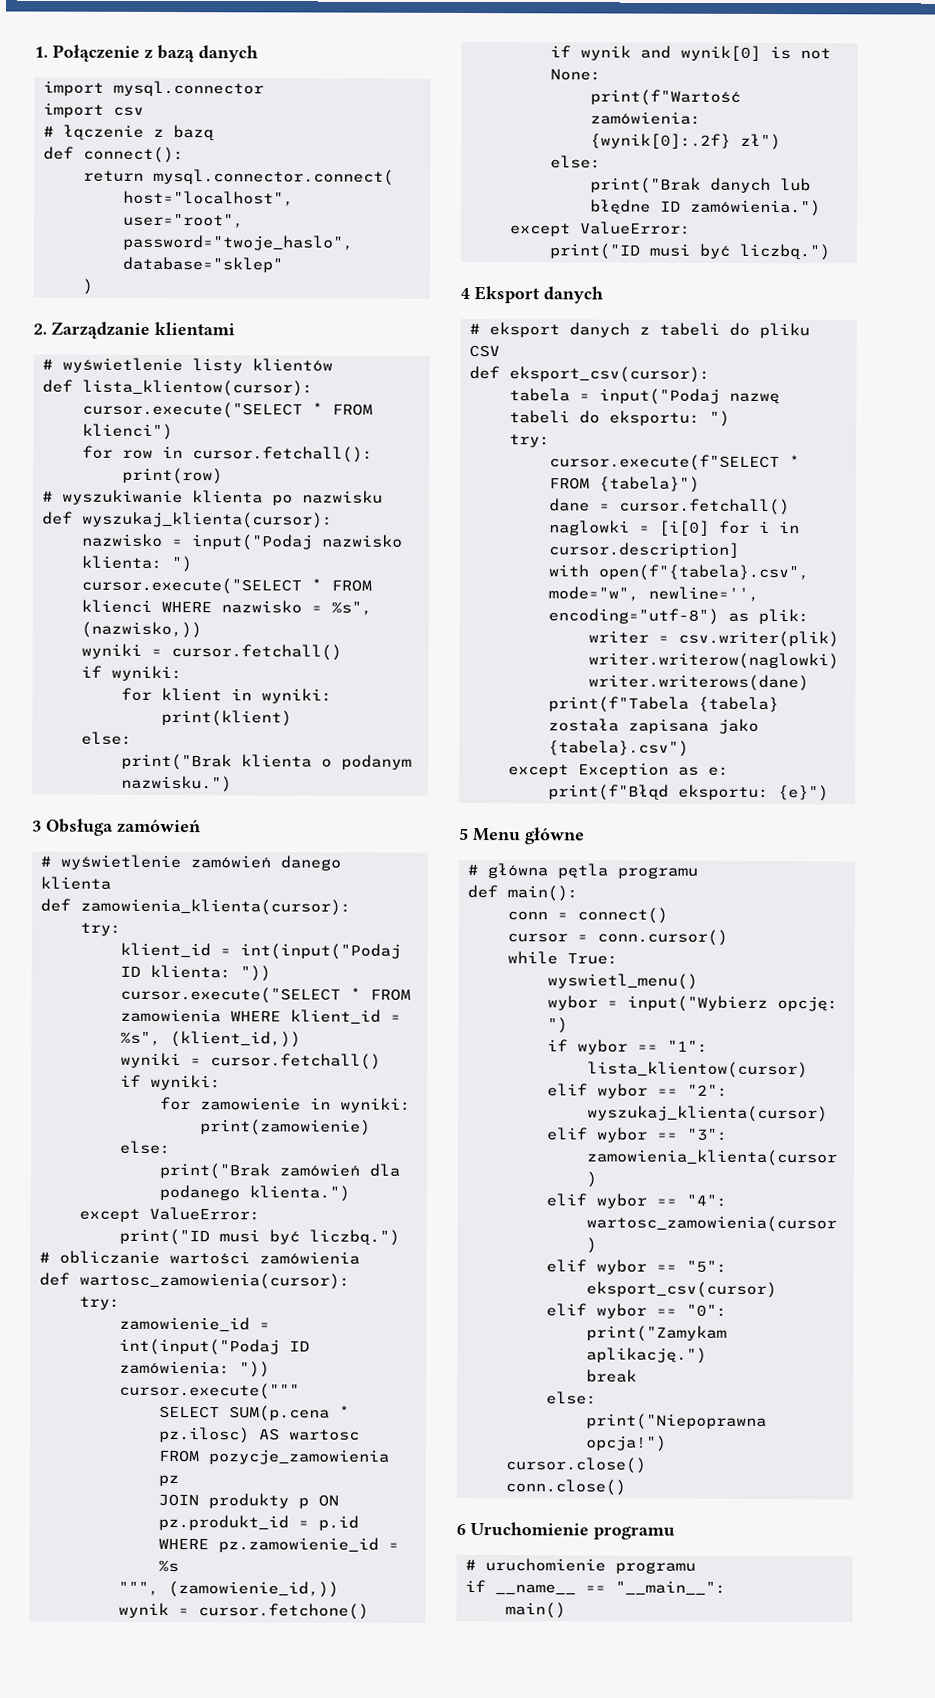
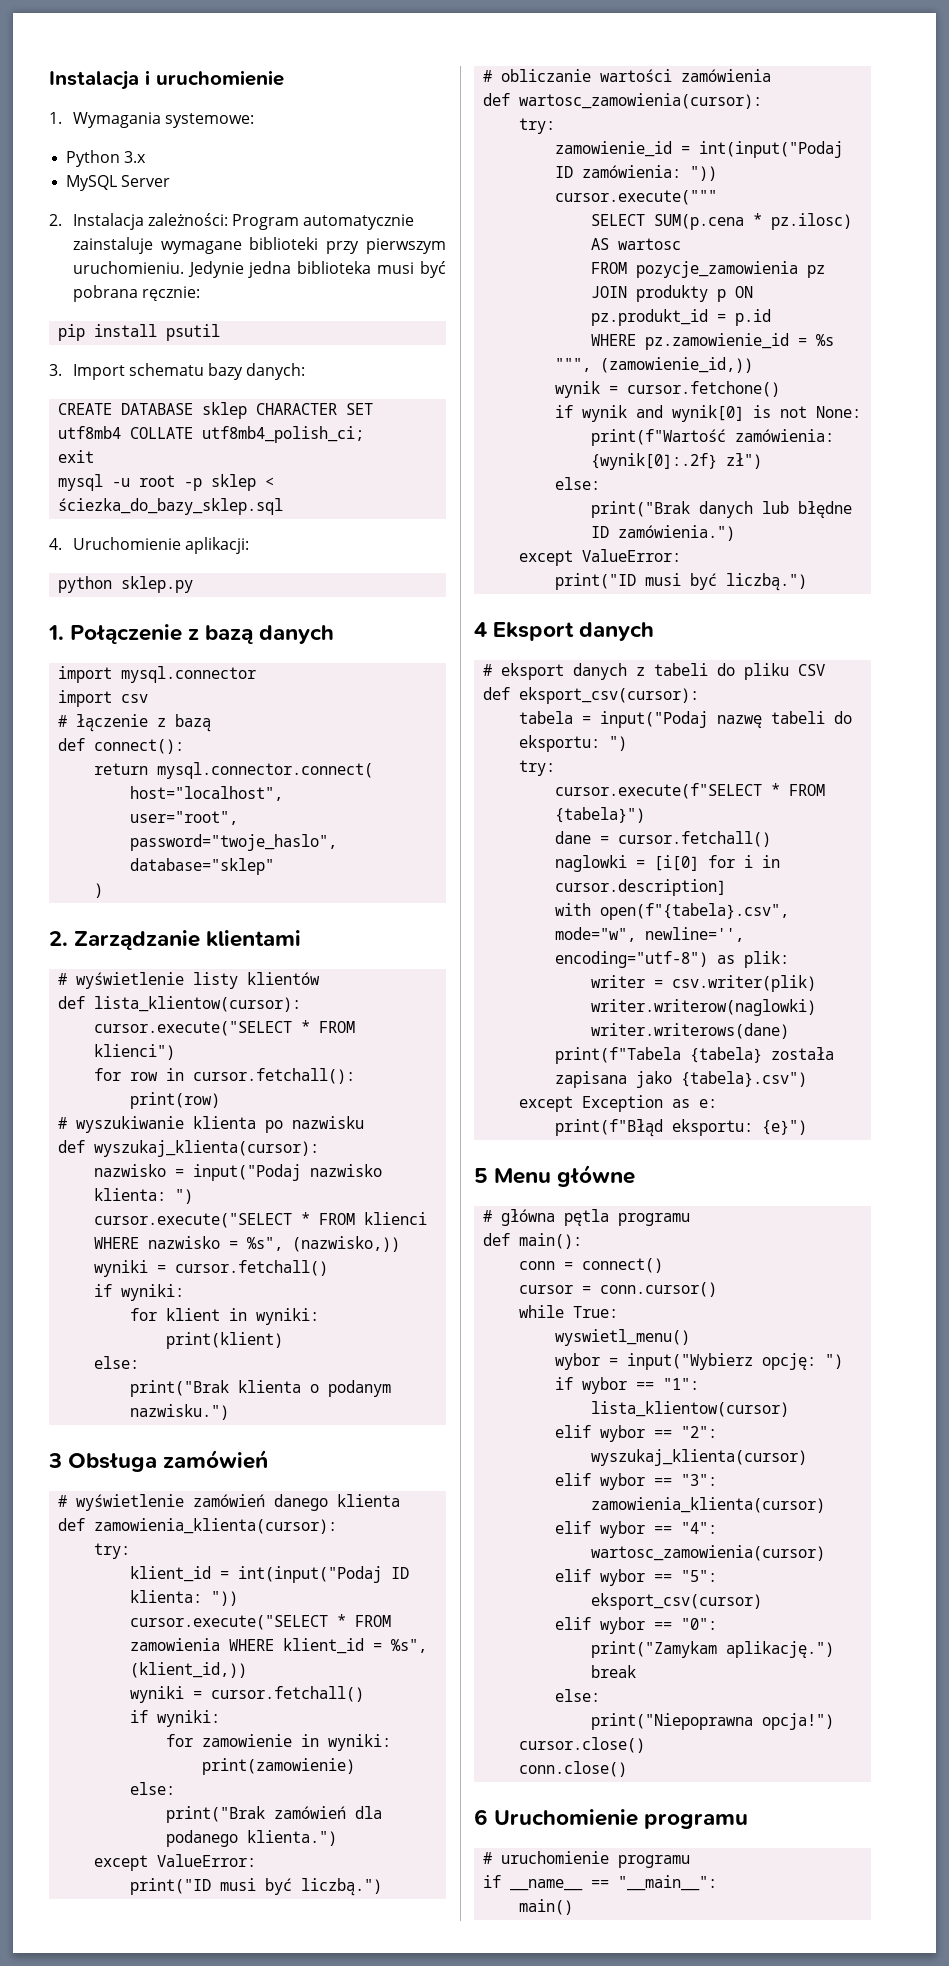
(34, 52) none -> [49,70,284,90] [49,112,254,128] [66,150,147,167] [66,175,171,191] [49,213,415,230] [72,237,446,254] [72,261,446,278] [72,285,200,302] [58,324,221,341] [49,363,306,380] [58,402,374,419] [58,426,365,443] [58,450,95,463] [58,474,275,491] [58,498,284,515] [49,537,249,554] [58,576,194,593] Instalacja i uruchomienie // 1. Wymagania systemowe: // Python 3.x // MySQL Server // 2. Instalacja zależności: Program automatycznie zainstaluje wymagane biblioteki przy pierwszym uruchomieniu. Jedynie jedna biblioteka musi być pobrana ręcznie: // pip install psutil // 3. Import schematu bazy danych: // CREATE DATABASE sklep CHARACTER SET utf8mb4 COLLATE utf8mb4_polish_ci; // exit // mysql -u root -p sklep < ściezka_do_bazy_sklep.sql // 4. Uruchomienie aplikacji: // python sklep.py //

